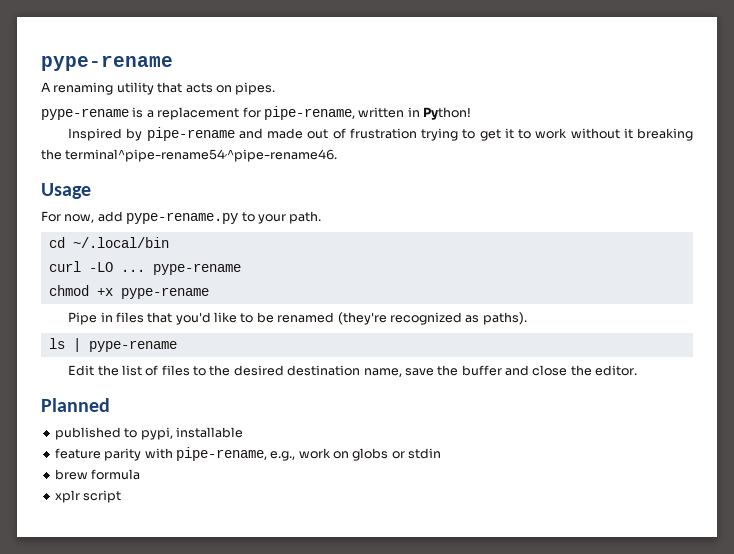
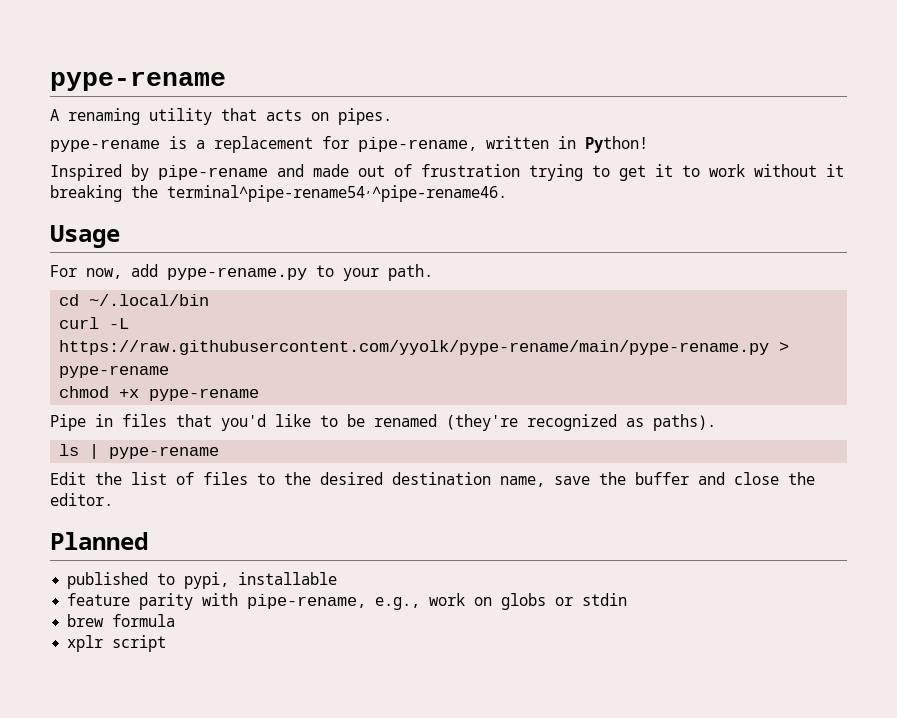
[88,262,145,272] -LO ... -> [109,318,130,329] [59,340,790,355] -L https://raw.githubusercontent.com/yyolk/pype-rename/main/pype-rename.py >

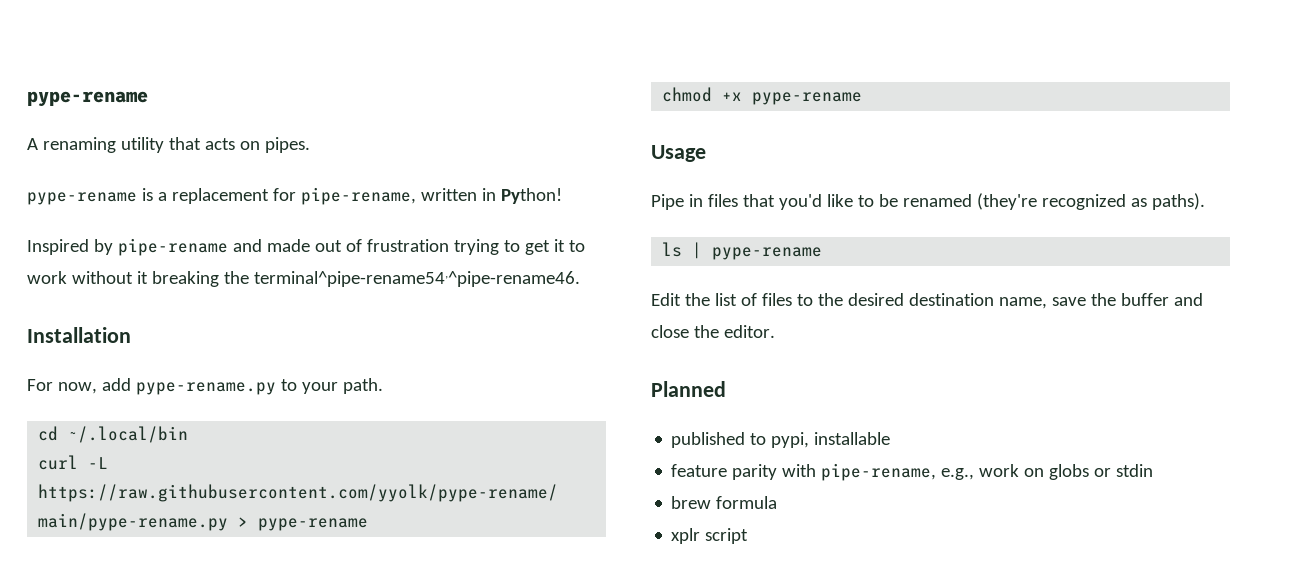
[50,225,120,248] Usage -> [27,327,131,343] Installation
(260, 394) none -> [651,145,706,162] // Usage

